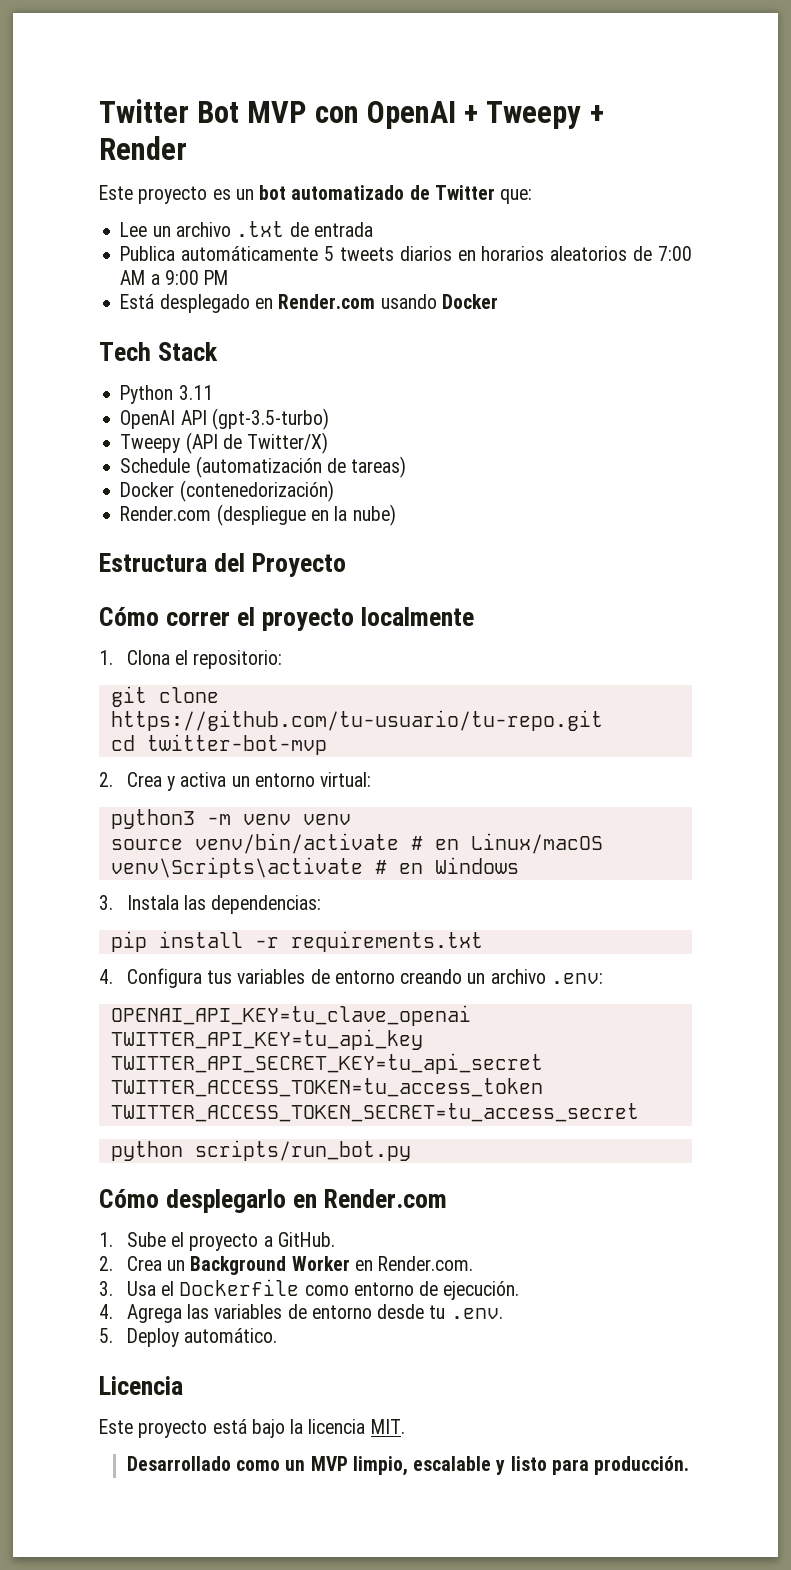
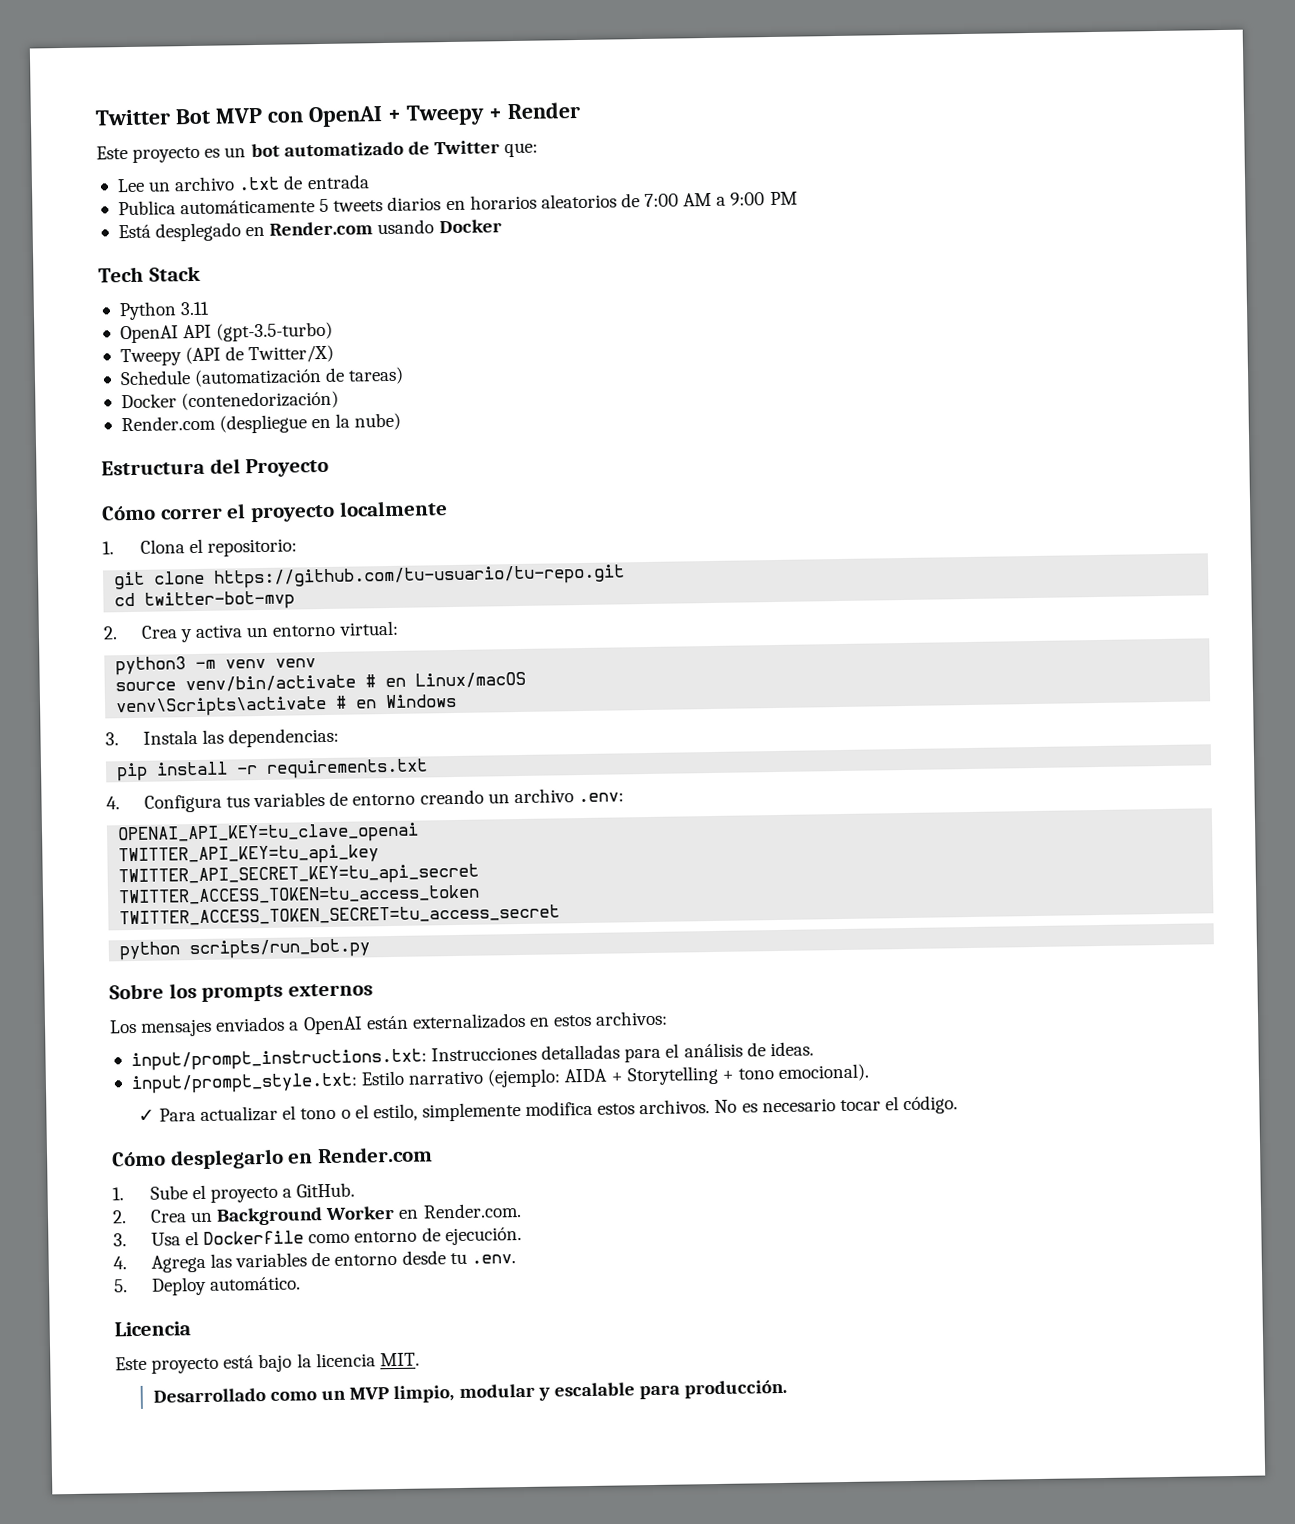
(411, 1150) none -> [109,983,374,1002] [109,1010,669,1037] [130,1041,814,1072] [130,1063,870,1095] [137,1095,959,1122] // Sobre los prompts externos // Los mensajes enviados a OpenAI están externalizados en estos archivos: // input/prompt_instructions.txt: Instrucciones detalladas para el análisis de ideas. // input/prompt_style.txt: Estilo narrativo (ejemplo: AIDA + Storytelling + tono emocional). // ✓ Para actualizar el tono o el estilo, simplemente modifica estos archivos. No es necesario tocar el código.
[413,1456,547,1475] escalable y listo -> [458,1382,635,1401] modular y escalable

